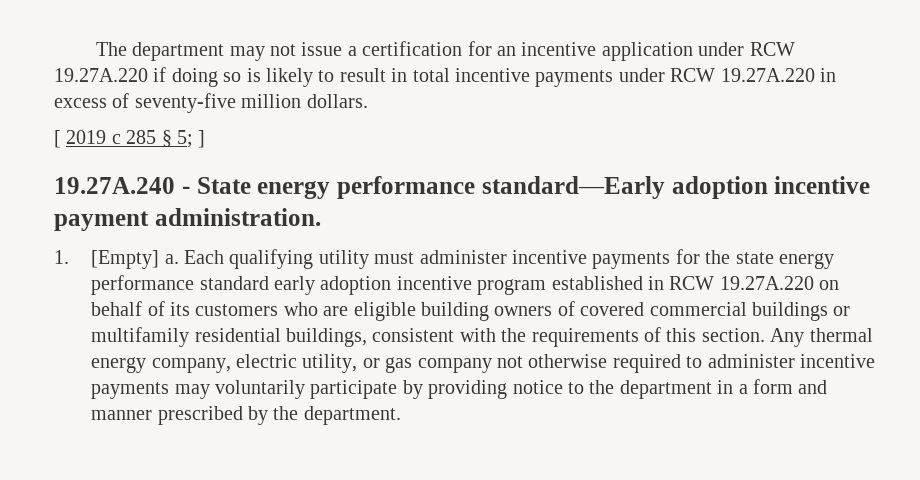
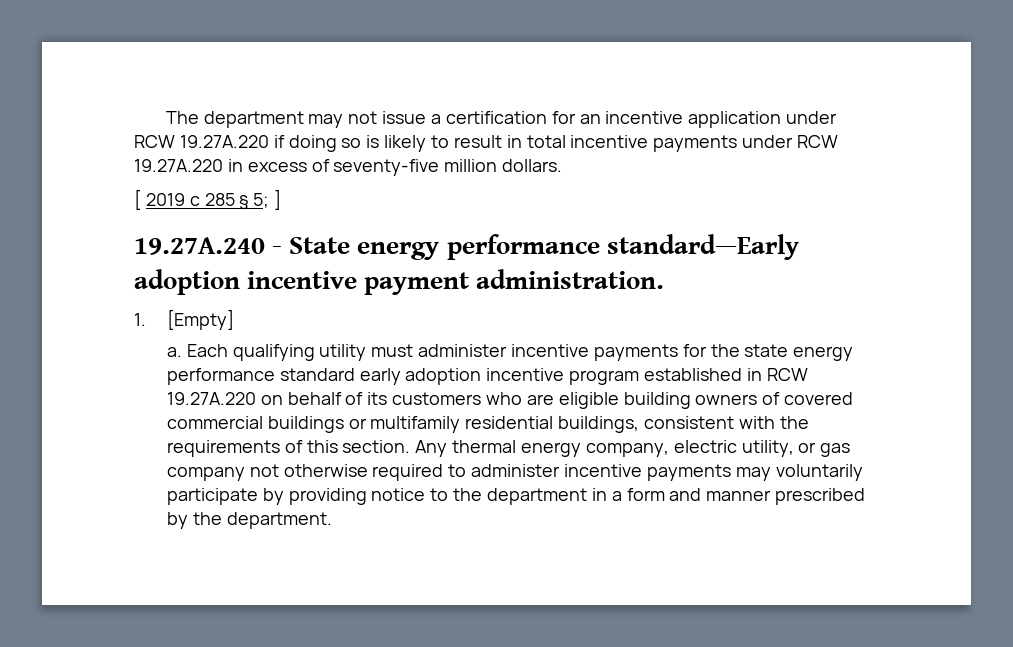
(160, 259) none -> (234, 319) //

